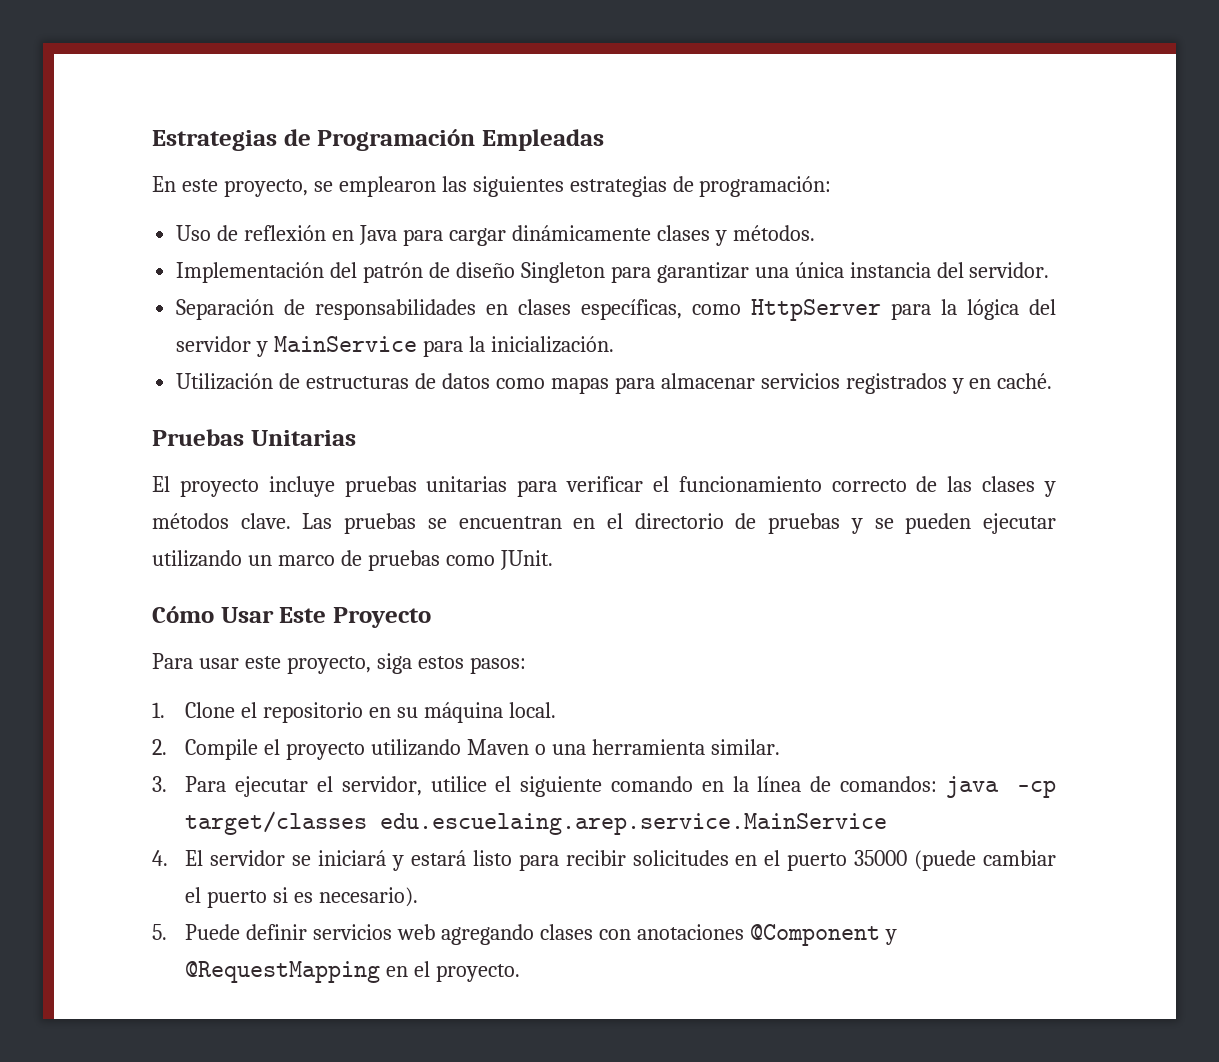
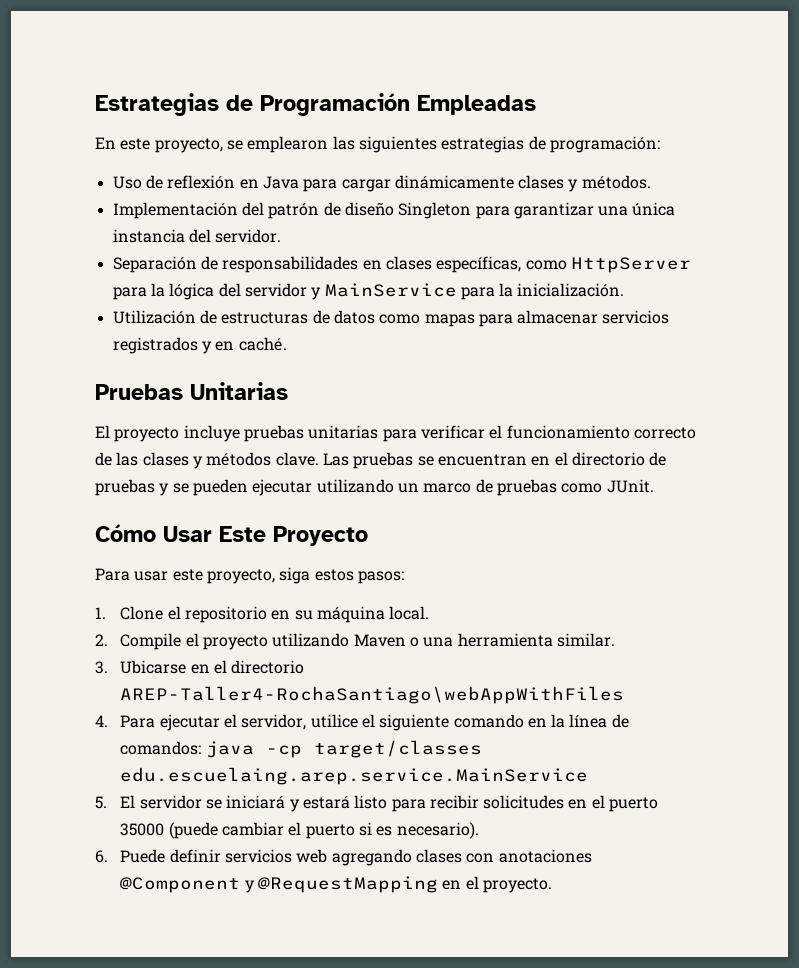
(167, 784) none -> [120,660,305,674] [120,686,625,704] [95,715,108,727] Ubicarse en el directorio AREP-Taller4-RochaSantiago\webAppWithFiles // 4.
[152,850,168,866] 4. -> [95,796,107,809] 5.
[152,924,167,940] 5. -> [95,850,108,863] 6.

